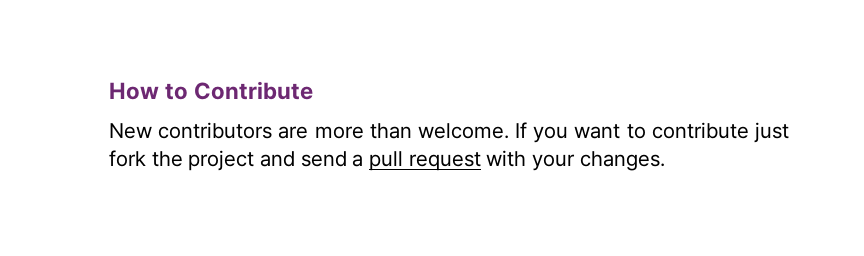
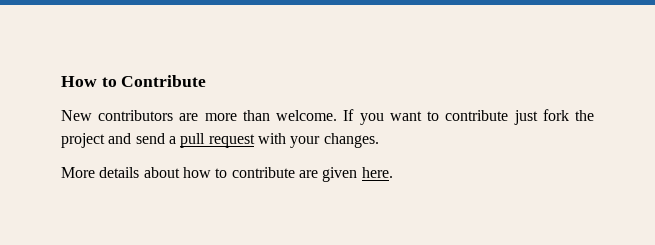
(665, 161) none -> [61,167,393,182] // More details about how to contribute are given here.

